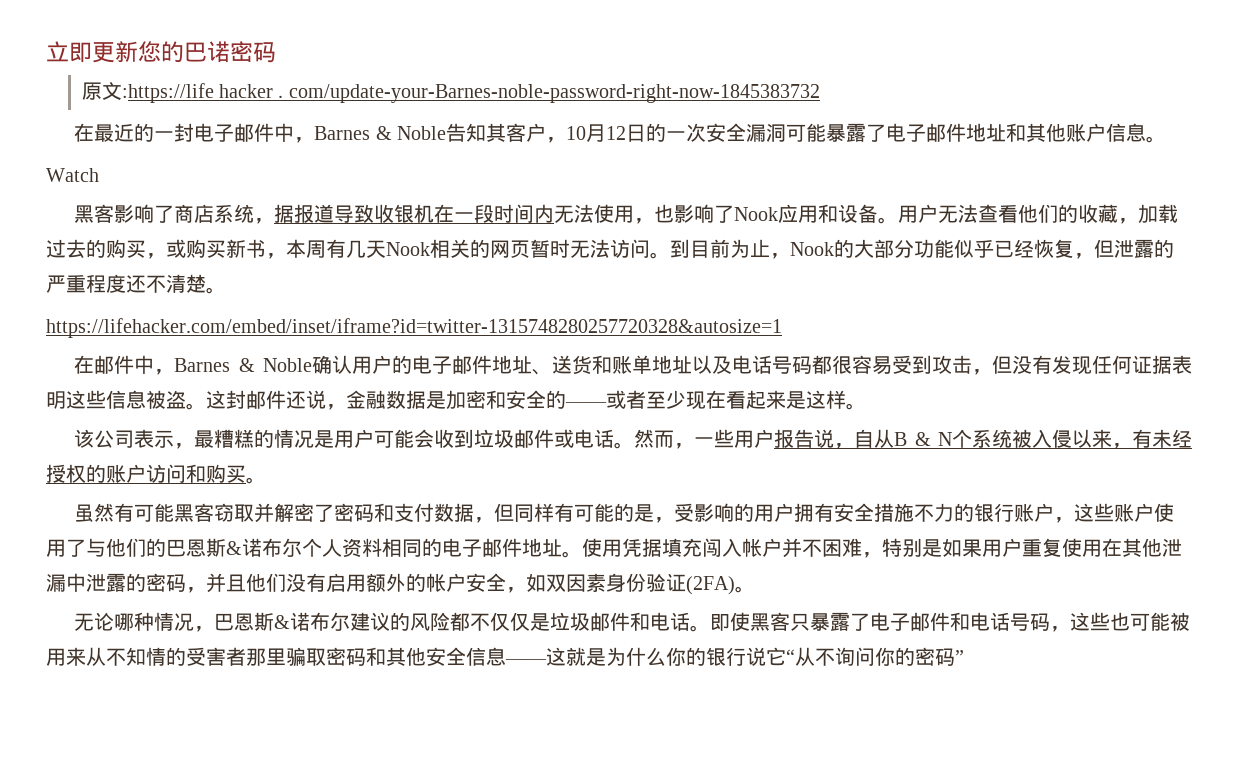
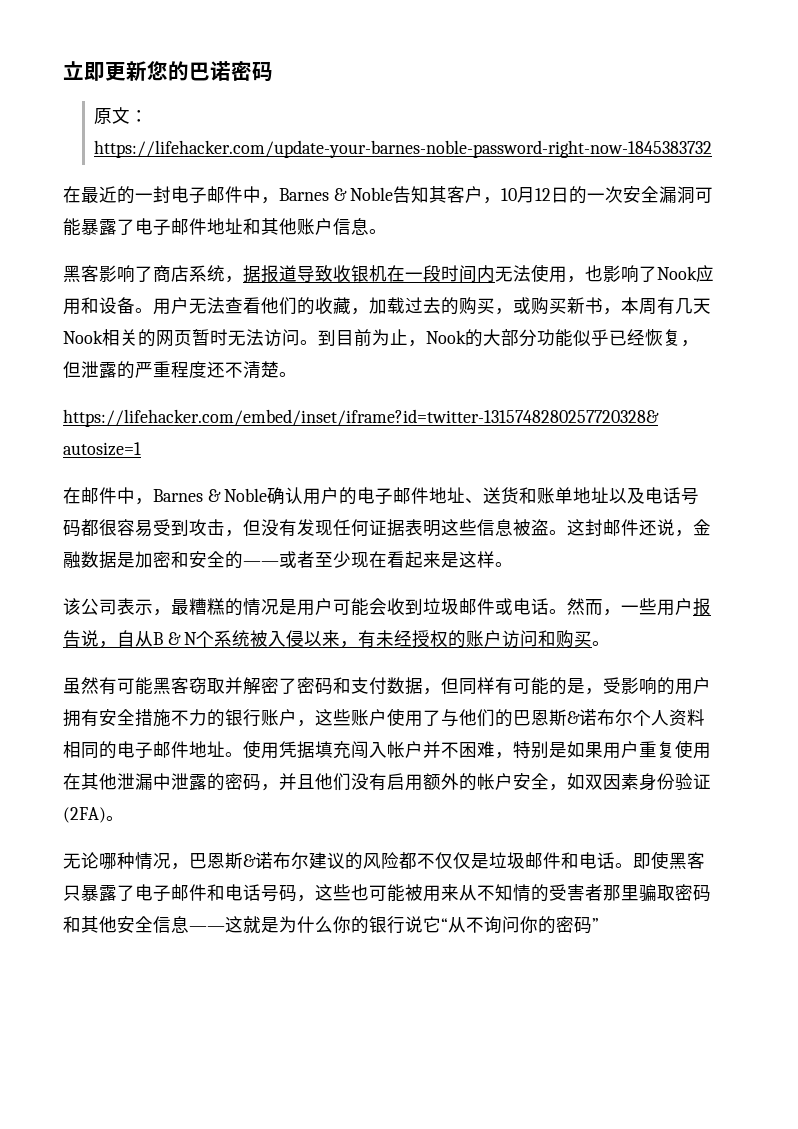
[121,83,820,103] :https://life hacker . com/update-your-Barnes-noble-password-right-now-1845383732 -> [130,110,149,122] [94,140,713,158] ：https://lifehacker.com/update-your-barnes-noble-password-right-now-1845383732
[46,168,99,182] // Watch -> (387, 231) none

